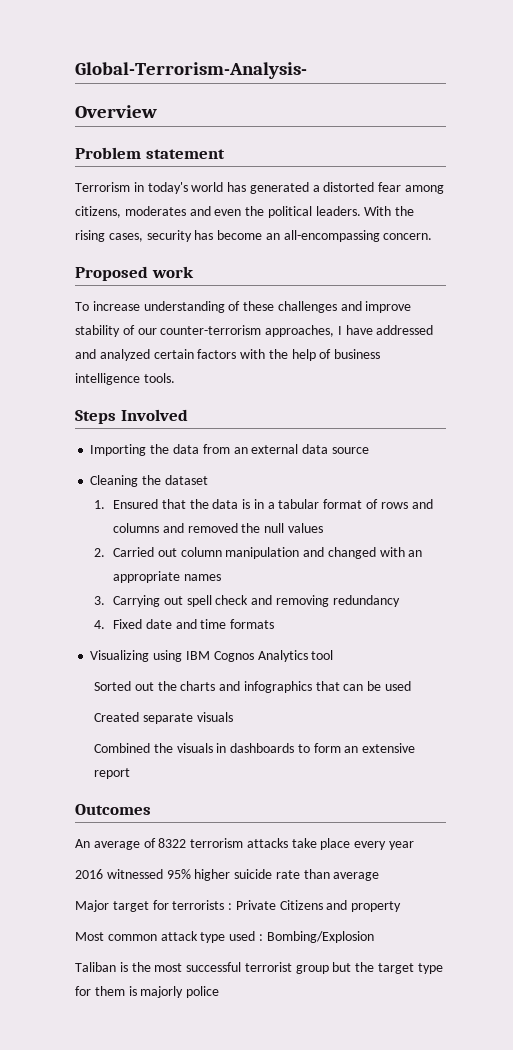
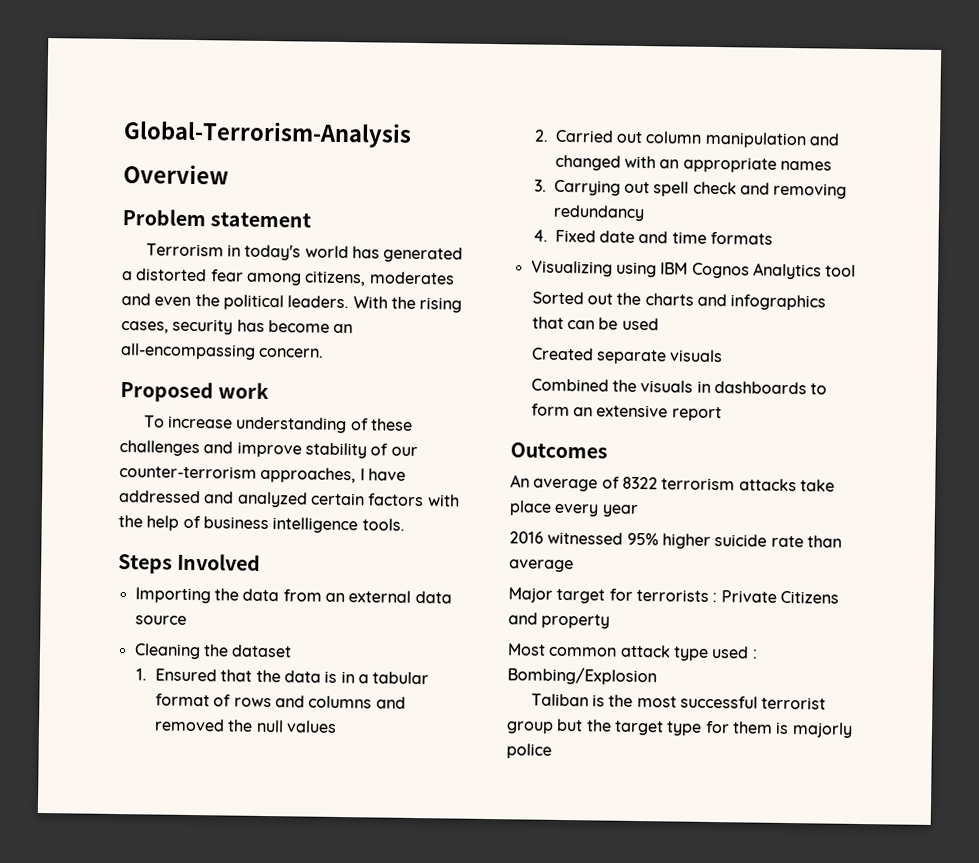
[75,62,307,79] Global-Terrorism-Analysis- -> [123,120,412,148] Global-Terrorism-Analysis

